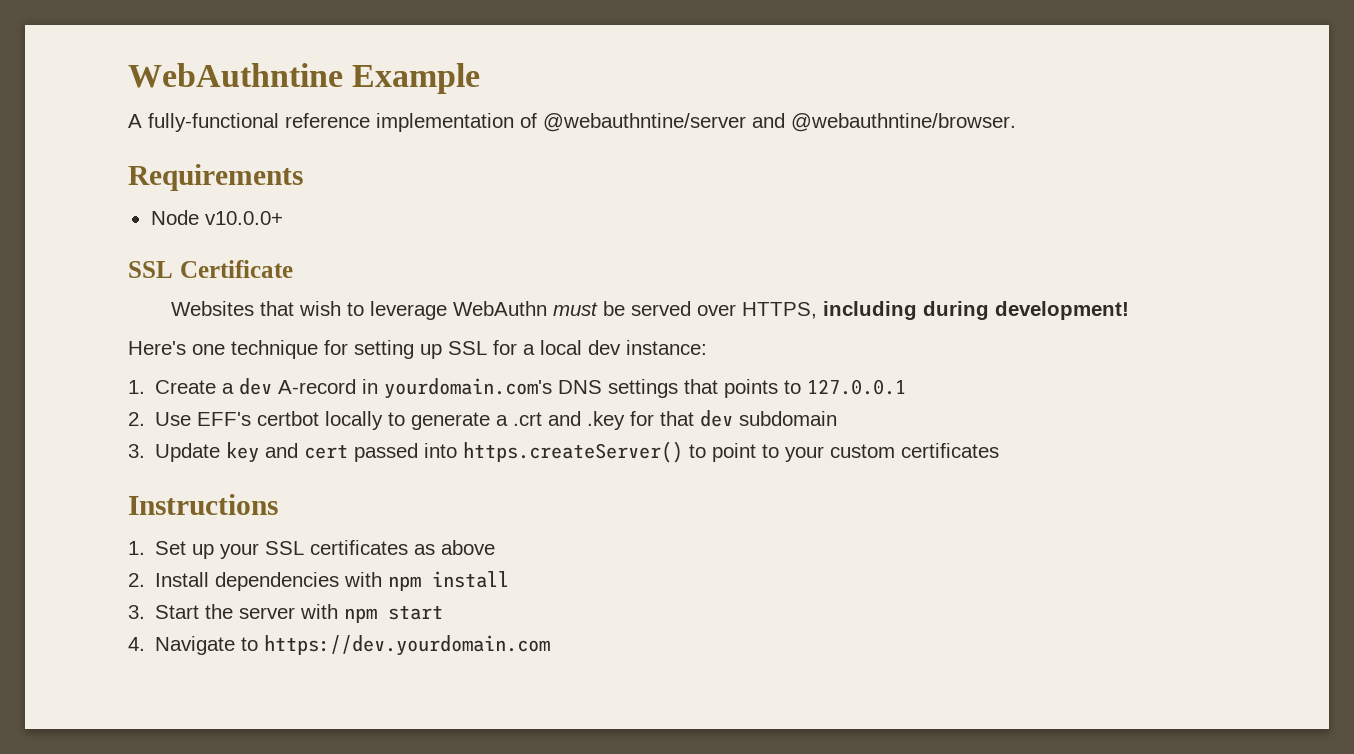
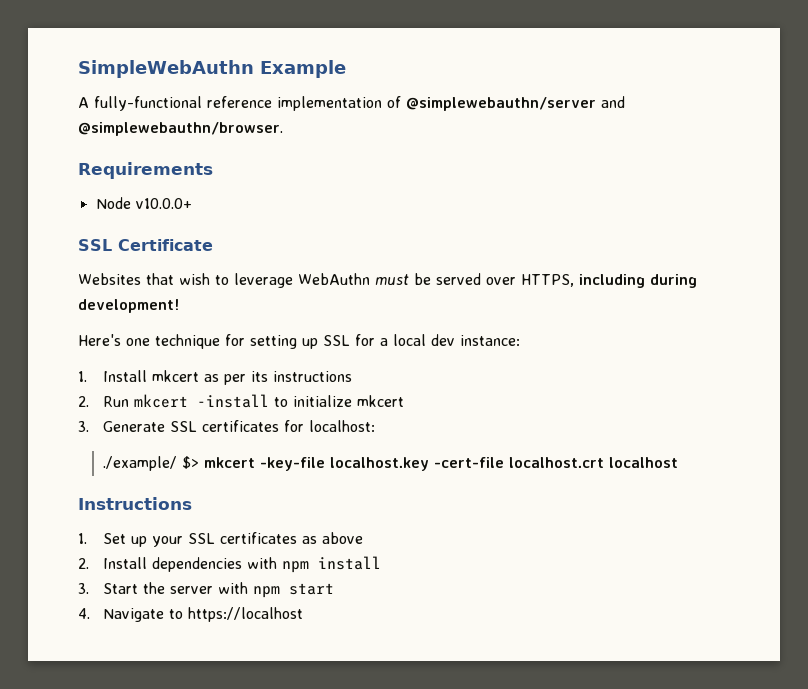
[128,63,343,88] WebAuthntine -> [78,60,254,78] SimpleWebAuthn
[543,113,1016,132] @webauthntine/server and @webauthntine/browser. -> [406,96,625,111] [78,122,283,136] @simplewebauthn/server and @simplewebauthn/browser.
[155,378,907,399] [128,410,838,430] [128,441,1000,463] Create a dev A-record in yourdomain.com's DNS settings that points to 127.0.0.1 // 2. Use EFF's certbot locally to generate a .crt and .key for that dev subdomain // 3. Update key and cert passed into https.createServer() to point to your custom certificates -> [102,370,352,385] [78,394,404,408] [78,420,375,432] [102,456,678,471] Install mkcert as per its instructions // 2. Run mkcert -install to initialize mkcert // 3. Generate SSL certificates for localhost: // ./example/ $> mkcert -key-file localhost.key -cert-file localhost.crt localhost
[264,635,551,656] https://dev.yourdomain.com -> [187,607,303,622] https://localhost

